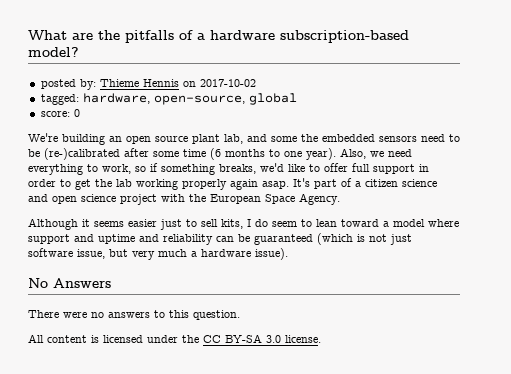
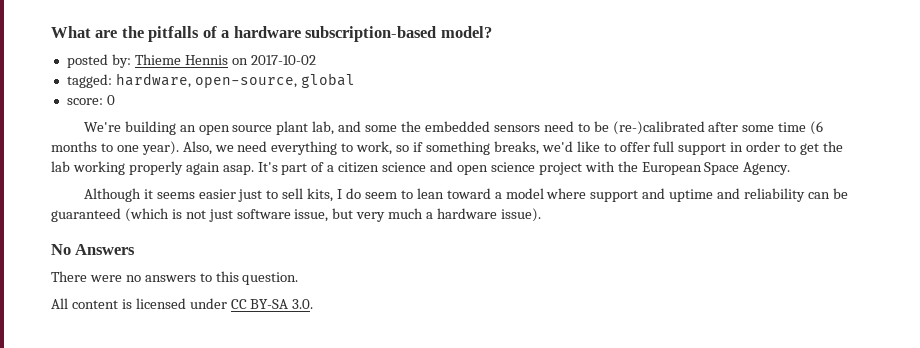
[182,335,199,343] the -> (227, 303) none
[266,335,321,343] 3.0 license. -> [292,299,314,309] 3.0.

